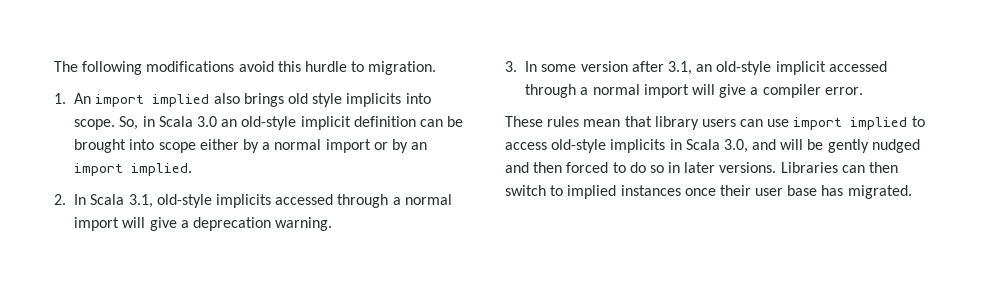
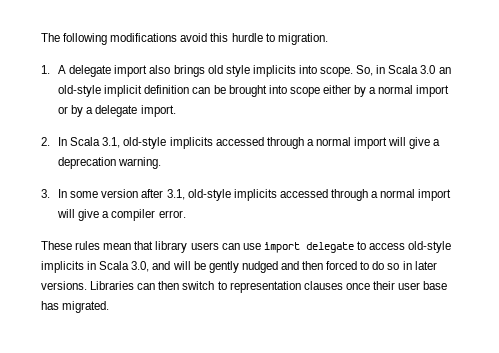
[74,93,210,107] An import implied -> [58,65,148,77] A delegate import
[411,142,428,150] [74,163,193,176] an import implied. -> [86,105,176,117] a delegate import.
[696,61,826,75] an old-style implicit -> [187,189,277,201] old-style implicits
[850,117,908,130] implied -> [305,242,354,253] delegate
[567,185,681,199] implied instances -> [229,281,343,293] representation clauses

